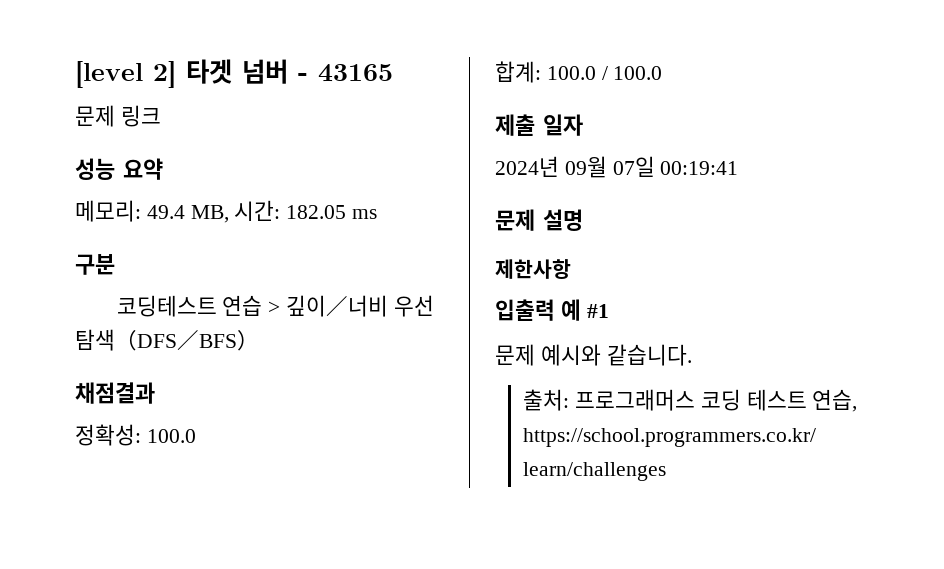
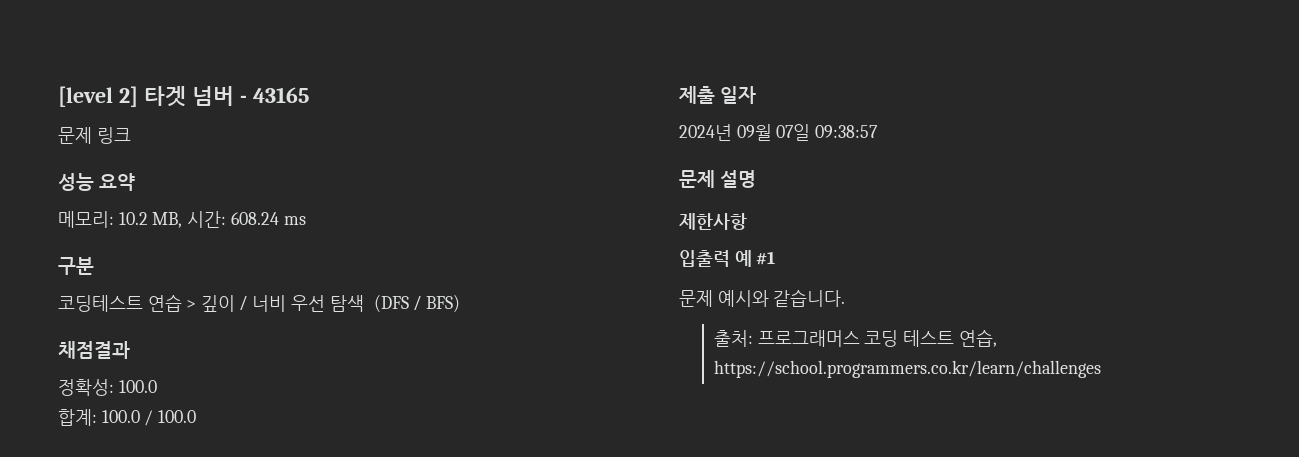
[146,205,185,219] 49.4 -> [118,212,148,225] 10.2
[286,205,347,219] 182.05 -> [230,212,279,225] 608.24
[660,161,739,175] 00:19:41 -> [815,125,879,138] 09:38:57

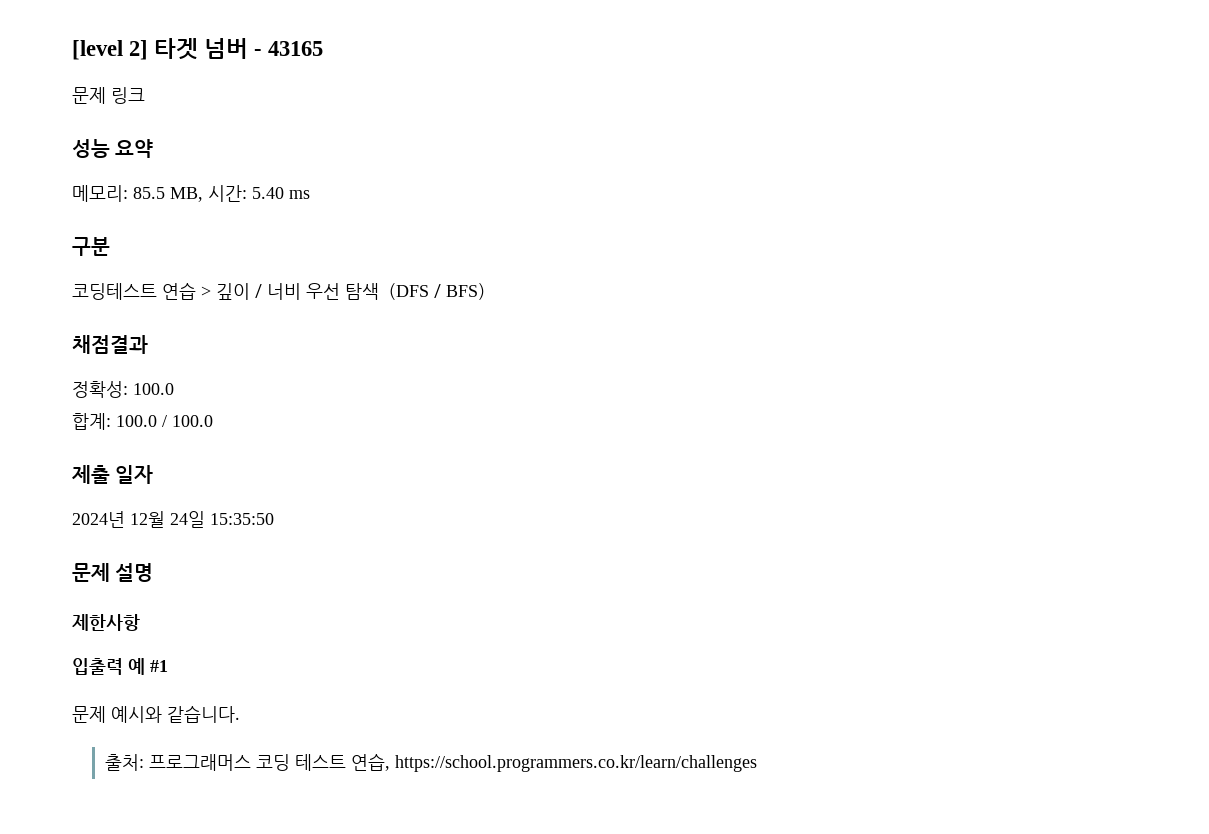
[118,212,148,225] 10.2 -> [133,187,165,199] 85.5
[230,212,279,225] 608.24 -> [252,187,284,199] 5.40
[736,124,879,141] 09월 07일 09:38:57 -> [130,511,274,528] 12월 24일 15:35:50

